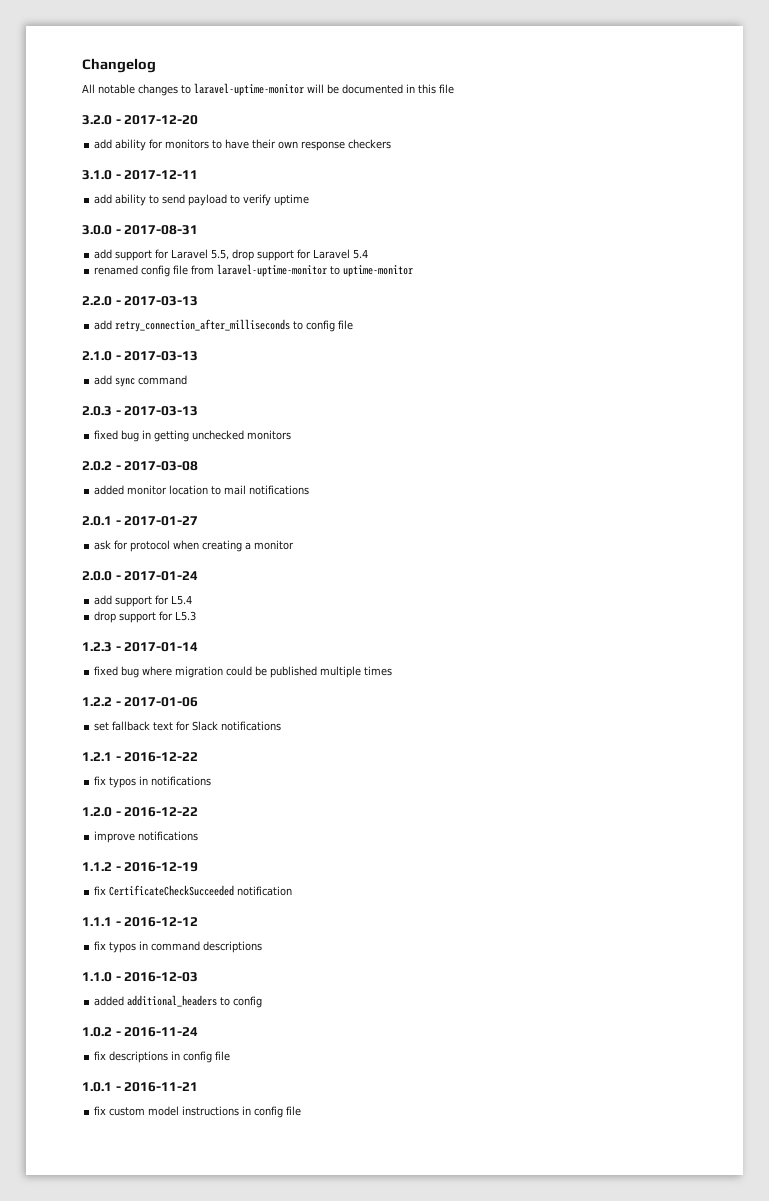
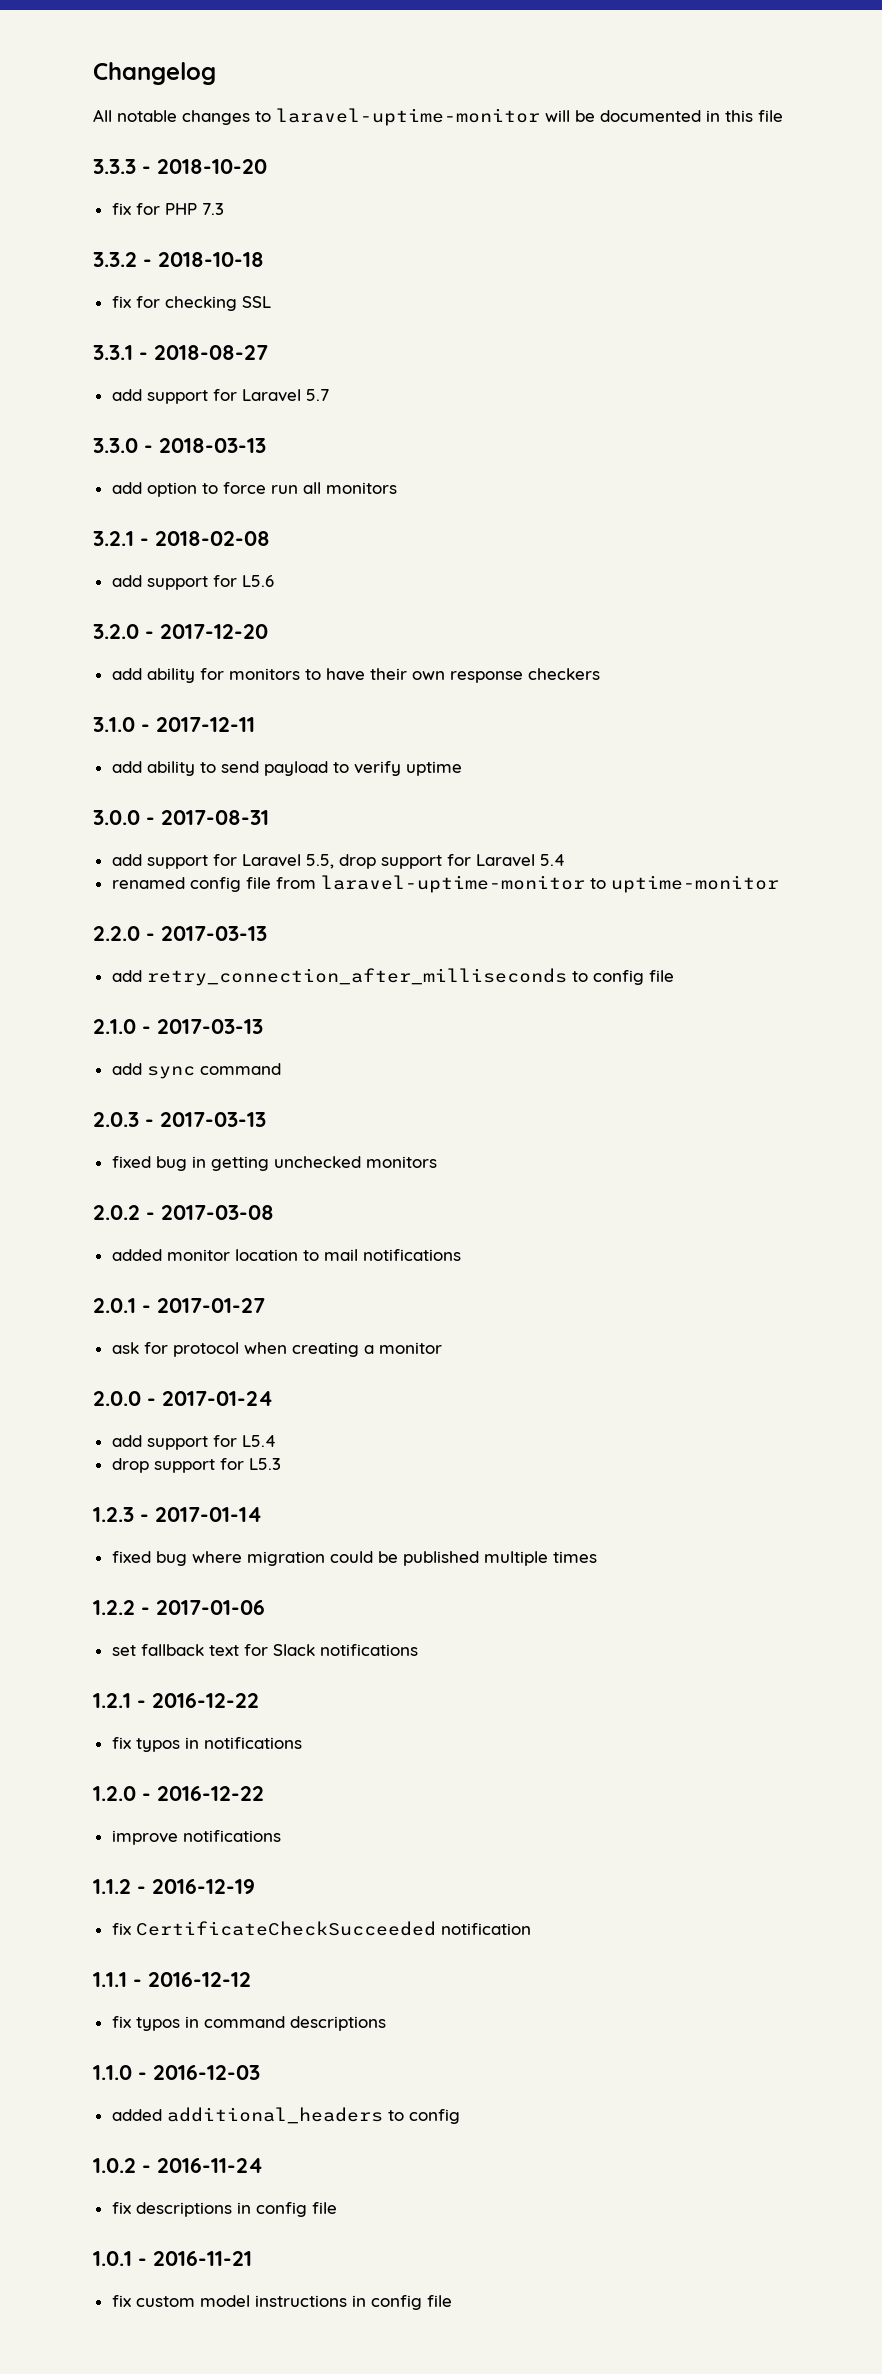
(454, 89) none -> [93,159,267,174] [111,203,224,215] [93,252,264,267] [111,296,271,311] [93,345,268,360] [111,389,329,404] [93,438,266,453] [111,482,397,497] [93,531,270,546] [111,575,274,590] // 3.3.3 - 2018-10-20 // fix for PHP 7.3 // 3.3.2 - 2018-10-18 // fix for checking SSL // 3.3.1 - 2018-08-27 // add support for Laravel 5.7 // 3.3.0 - 2018-03-13 // add option to force run all monitors // 3.2.1 - 2018-02-08 // add support for L5.6

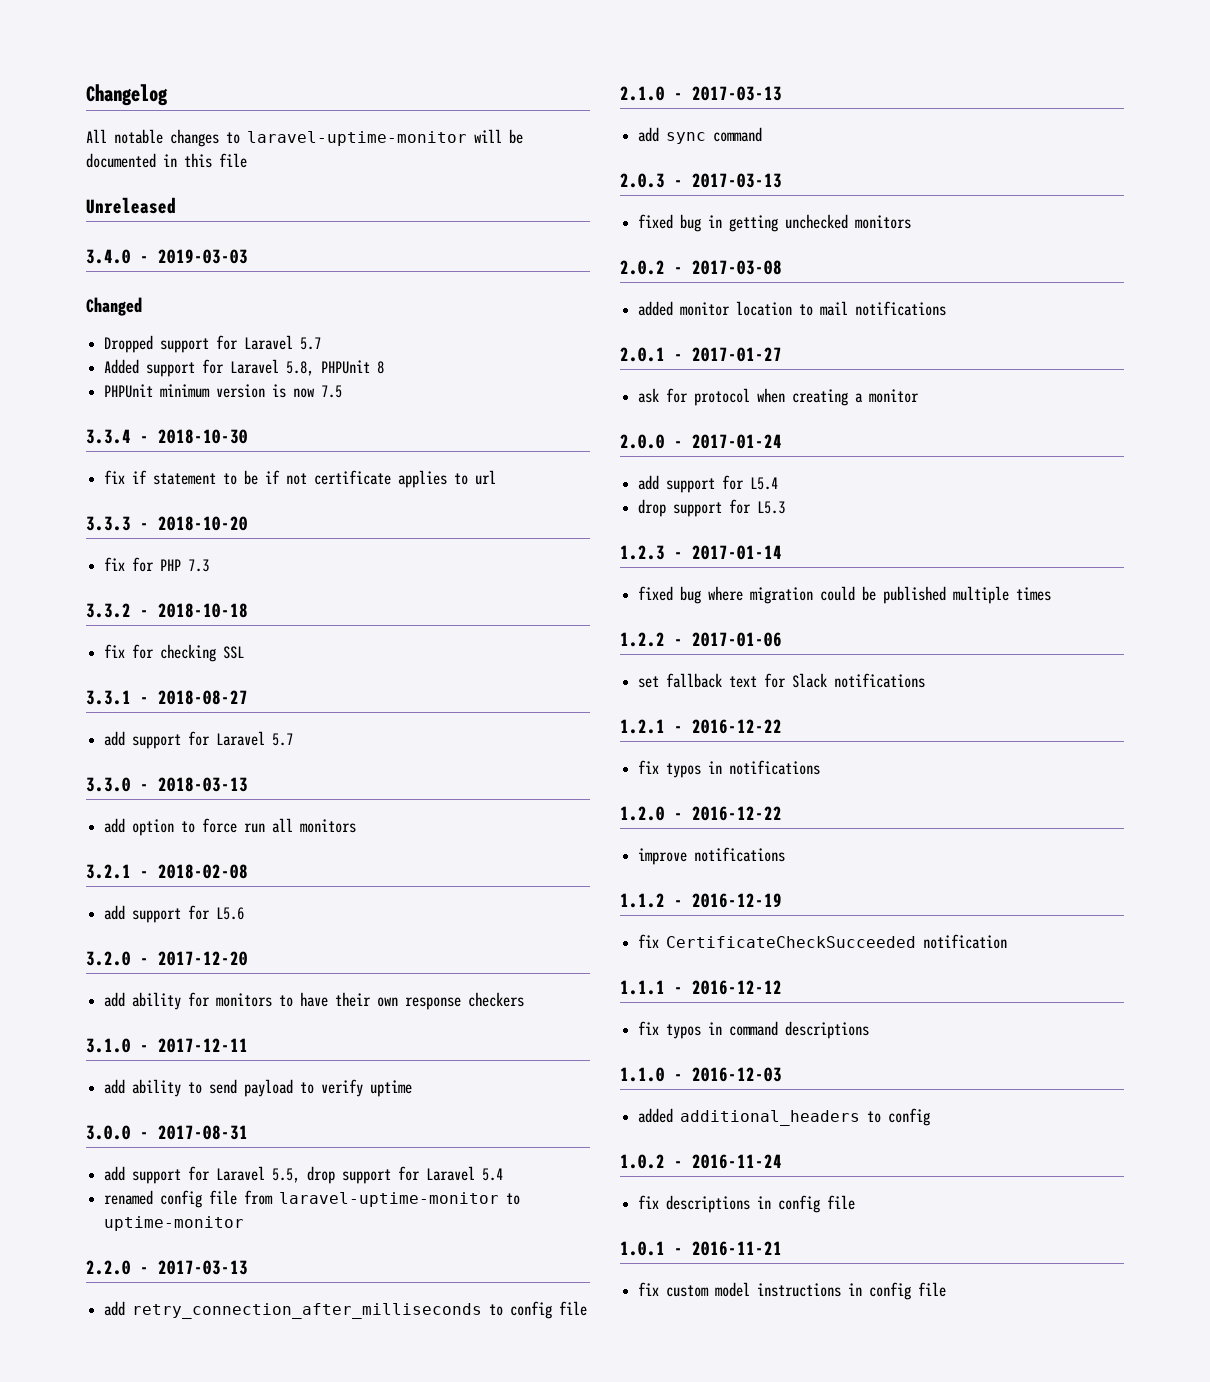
(783, 116) none -> [86,197,176,214] [86,249,248,264] [86,297,142,316] [104,335,322,353] [104,359,385,377] [104,384,343,398] [86,429,248,444] [104,470,497,488] // Unreleased // 3.4.0 - 2019-03-03 // Changed // Dropped support for Laravel 5.7 // Added support for Laravel 5.8, PHPUnit 8 // PHPUnit minimum version is now 7.5 // 3.3.4 - 2018-10-30 // fix if statement to be if not certificate applies to url

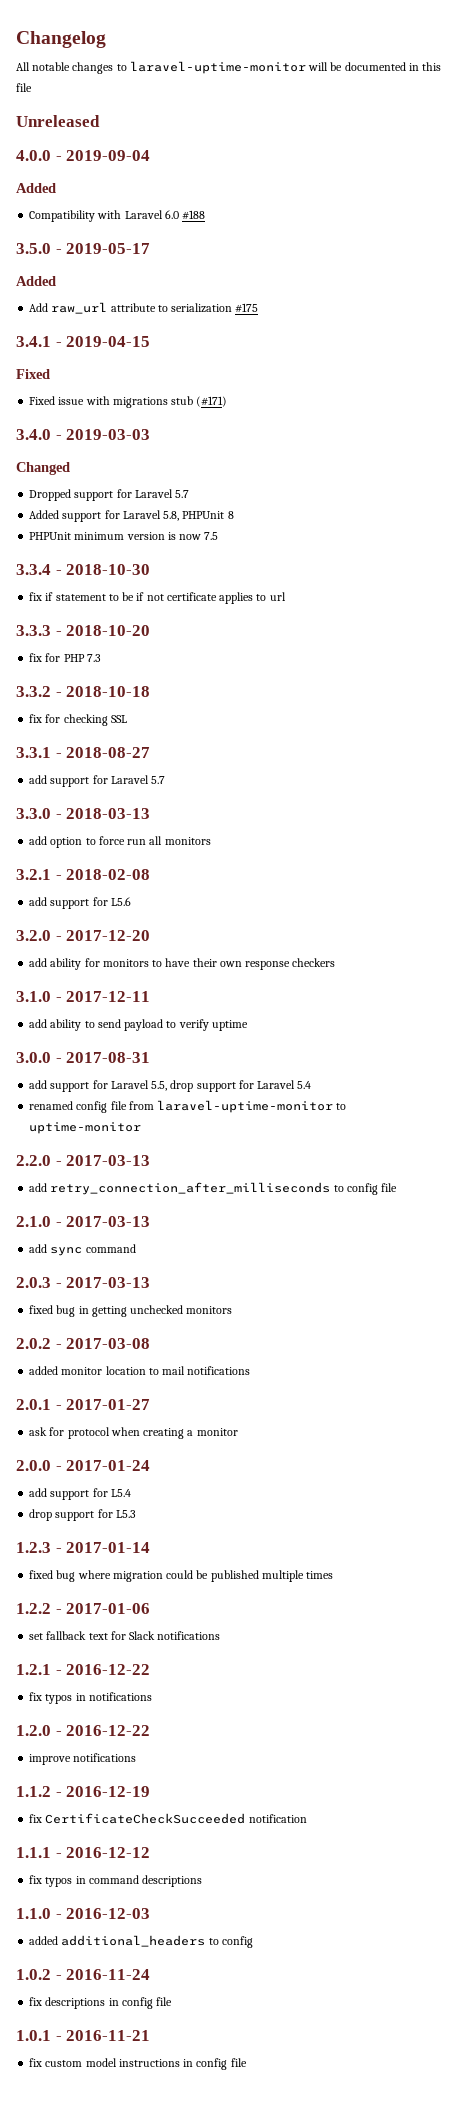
(176, 205) none -> [16,150,151,161] [16,183,56,193] [29,210,206,222] [16,243,151,254] [16,276,56,286] [29,302,259,314] [16,336,151,347] [16,369,50,379] [29,396,228,408] // 4.0.0 - 2019-09-04 // Added // Compatibility with Laravel 6.0 #188 // 3.5.0 - 2019-05-17 // Added // Add raw_url attribute to serialization #175 // 3.4.1 - 2019-04-15 // Fixed // Fixed issue with migrations stub (#171)

